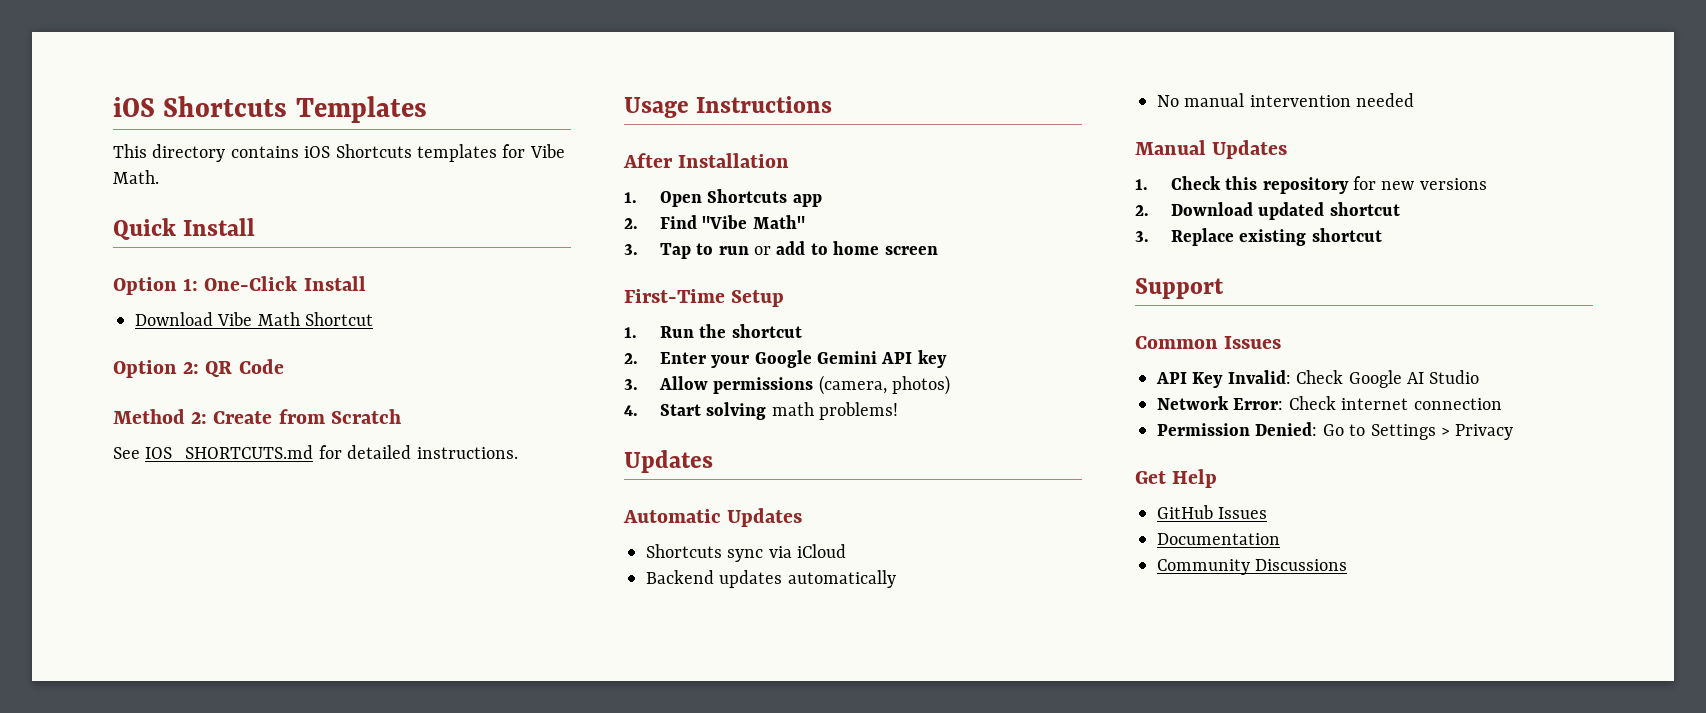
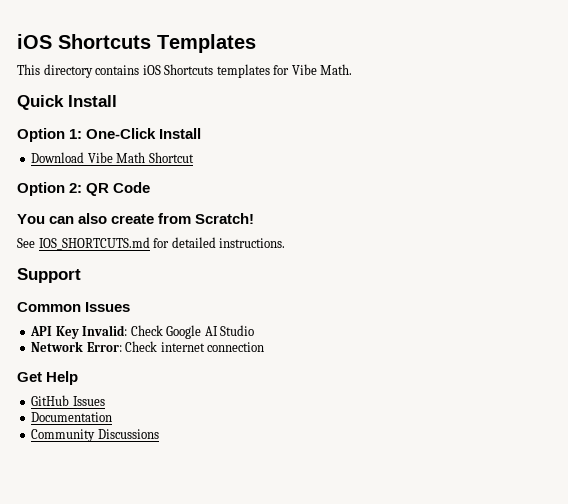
[113,409,401,424] Method 2: Create from Scratch -> [17,213,255,224] You can also create from Scratch!
[624,96,833,118] [623,153,790,168] [624,189,822,207] [624,215,805,229] [624,241,938,259] [624,289,785,307] [624,324,802,338] [624,350,947,368] [624,375,951,395] [624,402,899,420] [624,450,713,473] [623,508,803,527] [646,544,847,562] [646,570,896,588] [1157,93,1415,107] [1135,140,1288,159] [1135,176,1487,194] [1135,202,1400,220] [1135,228,1382,246] // Usage Instructions // After Installation // 1. Open Shortcuts app // 2. Find "Vibe Math" // 3. Tap to run or add to home screen // First-Time Setup // 1. Run the shortcut // 2. Enter your Google Gemini API key // 3. Allow permissions (camera, photos) // 4. Start solving math problems! // Updates // Automatic Updates // Shortcuts sync via iCloud // Backend updates automatically // No manual intervention needed // Manual Updates // 1. Check this repository for new versions // 2. Download updated shortcut // 3. Replace existing shortcut -> (286, 243) none
[1157,422,1514,440] // Permission Denied: Go to Settings > Privacy -> (265, 347) none

